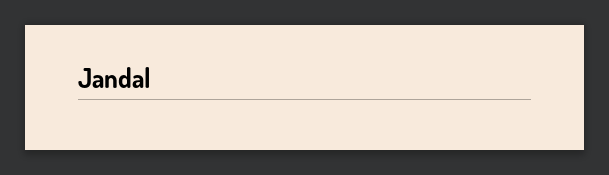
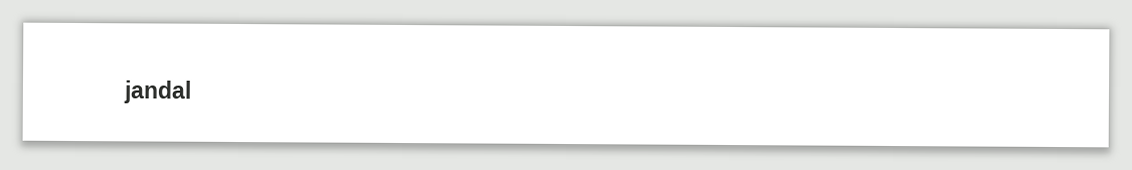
[78,67,151,88] Jandal -> [123,80,192,104] jandal

